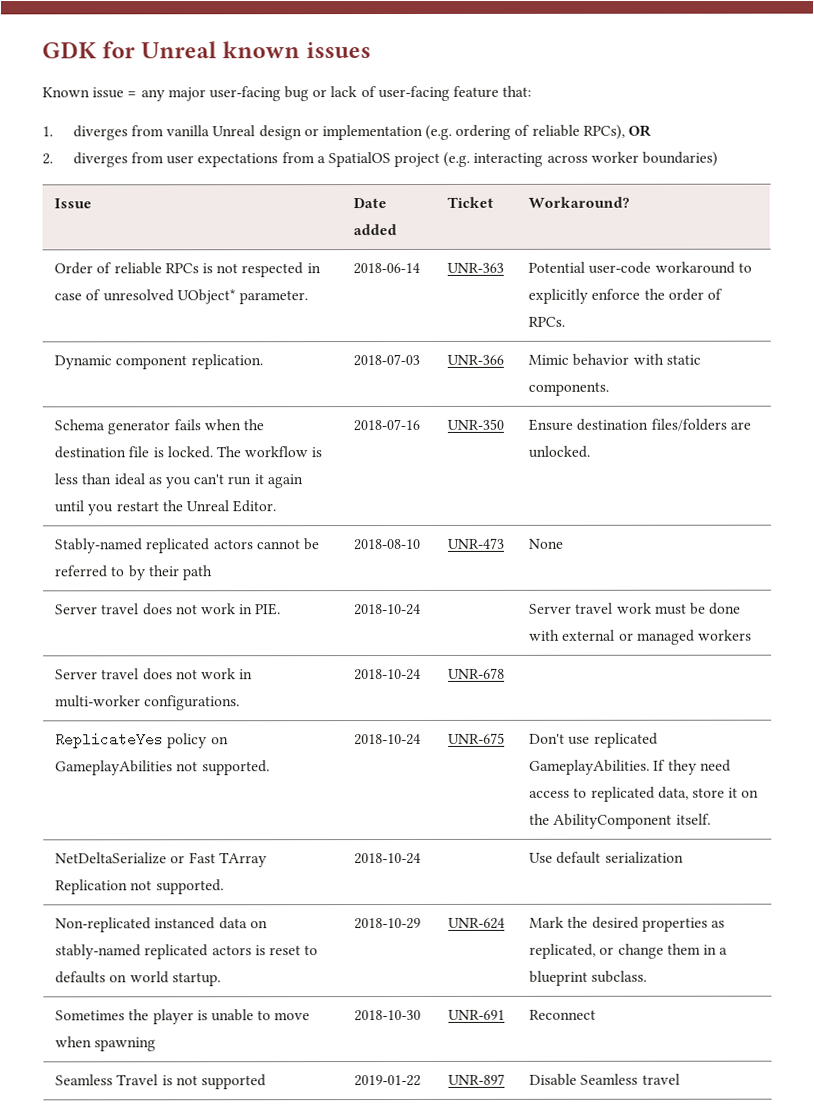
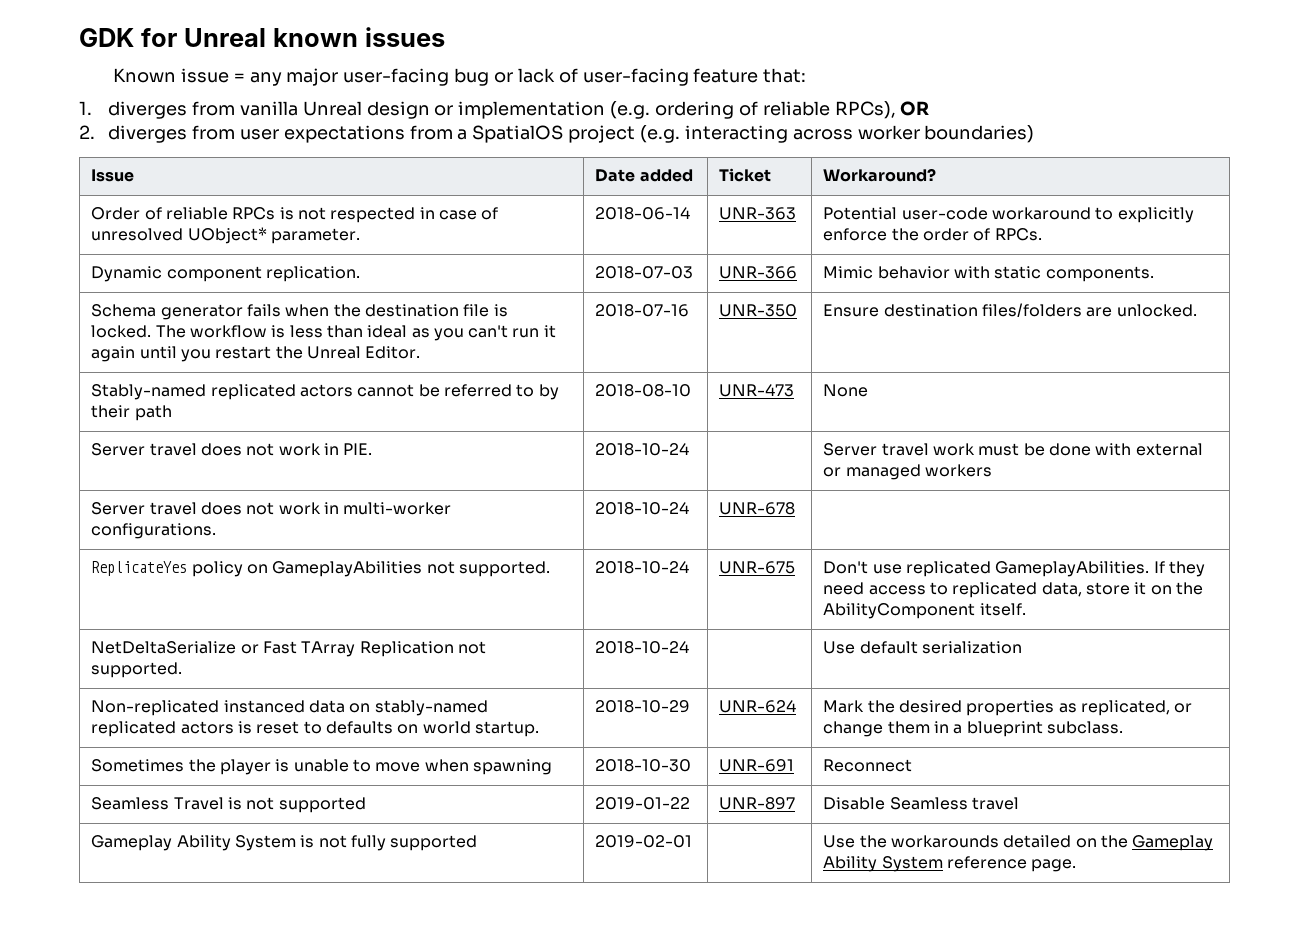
(680, 1079) none -> [91,835,478,851] [595,835,693,848] [823,835,1214,851] [823,856,1077,872] // Gameplay Ability System is not fully supported | 2019-02-01 | | Use the workarounds detailed on the Gameplay Ability System reference page.

